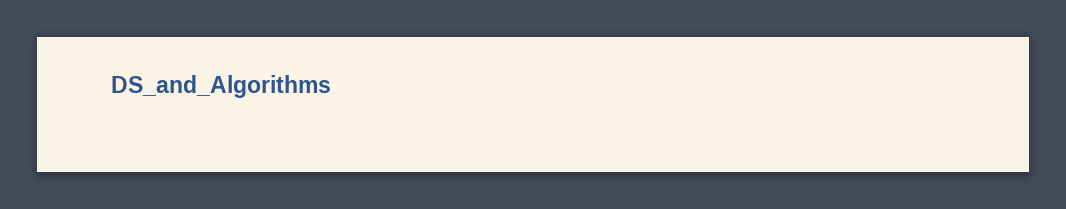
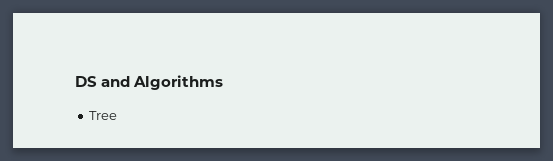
[111,75,331,98] DS_and_Algorithms -> [75,75,224,90] [89,111,118,120] DS and Algorithms // Tree

